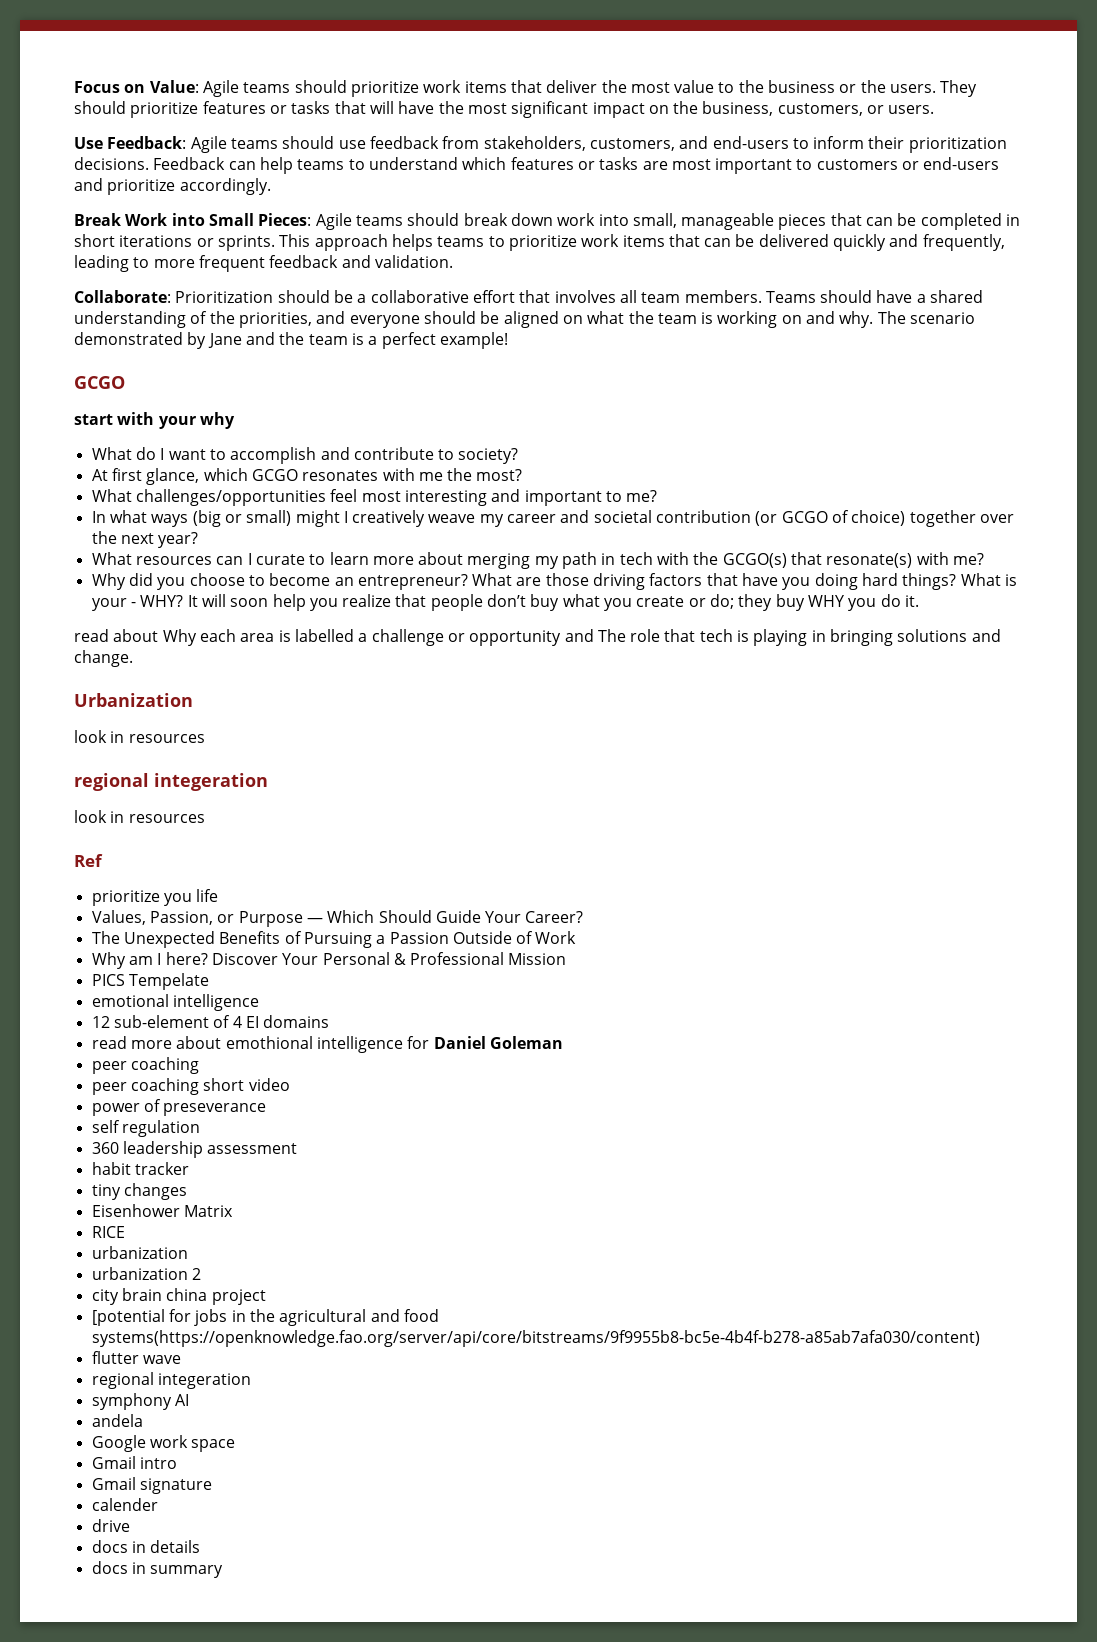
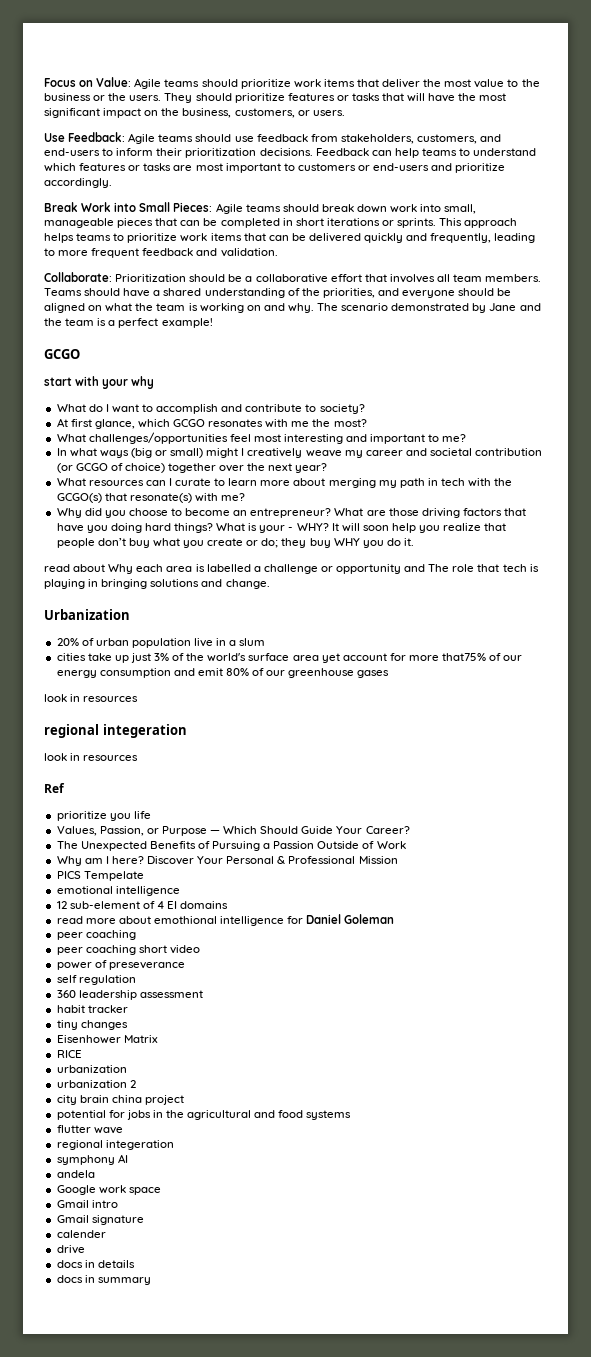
(193, 700) none -> [56,638,266,648] [56,653,523,663] [56,668,390,678] // 20% of urban population live in a slum // cities take up just 3% of the world's surface area yet account for more that75% of our energy consumption and emit 80% of our greenhouse gases
[91,1309,165,1326] [potential -> [56,1110,106,1120] potential
[91,1330,980,1347] systems(https://openknowledge.fao.org/server/api/core/bitstreams/9f9955b8-bc5e-4b4f-b278-a85ab7afa030/content) -> [306,1110,352,1120] systems

